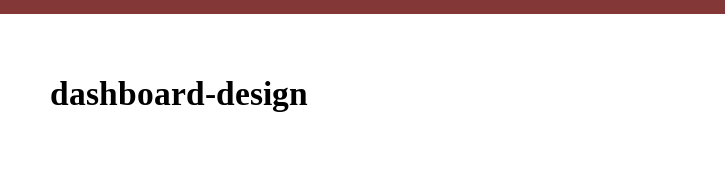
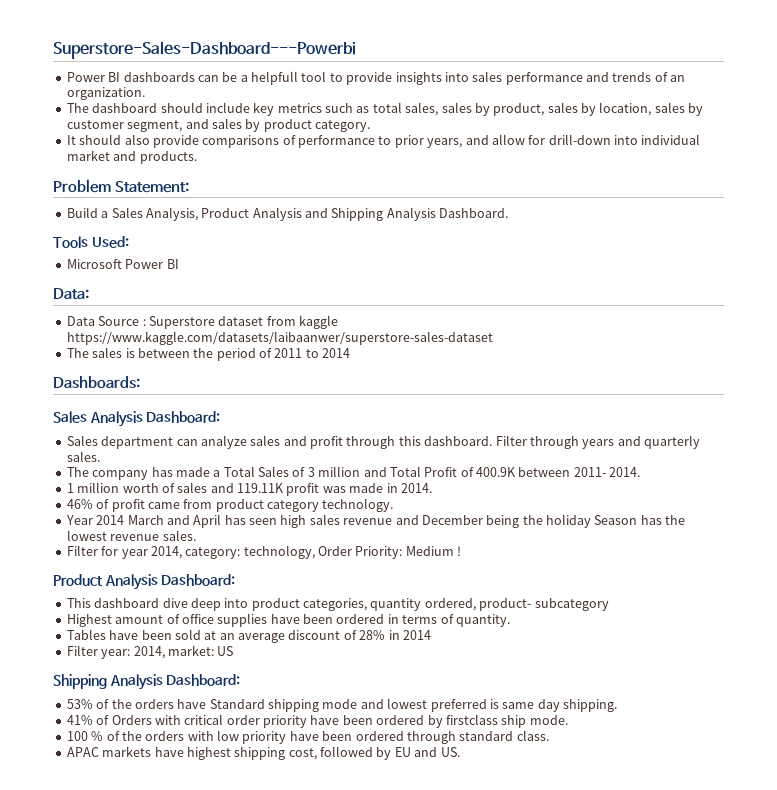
[50,81,308,112] dashboard-design -> [53,41,356,59] [66,71,686,85] [66,87,145,100] [66,102,704,116] [66,118,370,132] [66,134,701,148] [66,150,197,164] [53,179,190,193] [66,207,509,221] [53,236,129,248] [66,259,179,269] [53,288,89,300] [66,315,338,329] [66,331,493,345] [66,347,351,361] [53,376,140,389] [53,411,221,427] [66,435,700,449] [66,451,100,462] [66,466,641,480] [66,482,432,496] [66,498,394,512] [65,514,686,528] [66,530,196,541] [66,545,462,559] [53,574,236,590] [66,598,609,611] [66,613,510,627] [66,629,431,643] [66,645,234,659] [53,674,241,690] [66,698,617,712] [66,714,568,728] [66,730,549,744] [66,746,460,760] Superstore-Sales-Dashboard---Powerbi // Power BI dashboards can be a helpfull tool to provide insights into sales performance and trends of an organization. // The dashboard should include key metrics such as total sales, sales by product, sales by location, sales by customer segment, and sales by product category. // It should also provide comparisons of performance to prior years, and allow for drill-down into individual market and products. // Problem Statement: // Build a Sales Analysis, Product Analysis and Shipping Analysis Dashboard. // Tools Used: // Microsoft Power BI // Data: // Data Source : Superstore dataset from kaggle https://www.kaggle.com/datasets/laibaanwer/superstore-sales-dataset // The sales is between the period of 2011 to 2014 // Dashboards: // Sales Analysis Dashboard: // Sales department can analyze sales and profit through this dashboard. Filter through years and quarterly sales. // The company has made a Total Sales of 3 million and Total Profit of 400.9K between 2011- 2014. // 1 million worth of sales and 119.11K profit was made in 2014. // 46% of profit came from product category technology. // Year 2014 March and April has seen high sales revenue and December being the holiday Season has the lowest revenue sales. // Filter for year 2014, category: technology, Order Priority: Medium ! // Product Analysis Dashboard: // This dashboard dive deep into product categories, quantity ordered, product- subcategory // Highest amount of office supplies have been ordered in terms of quantity. // Tables have been sold at an average discount of 28% in 2014 // Filter year: 2014, market: US // Shipping Analysis Dashboard: // 53% of the orders have Standard shipping mode and lowest preferred is same day shipping. // 41% of Orders with critical order priority have been ordered by firstclass ship mode. // 100 % of the orders with low priority have been ordered through standard class. // APAC markets have highest shipping cost, followed by EU and US.

